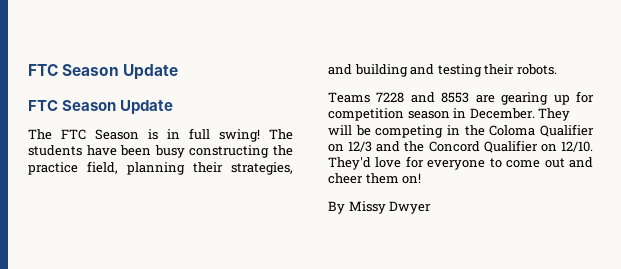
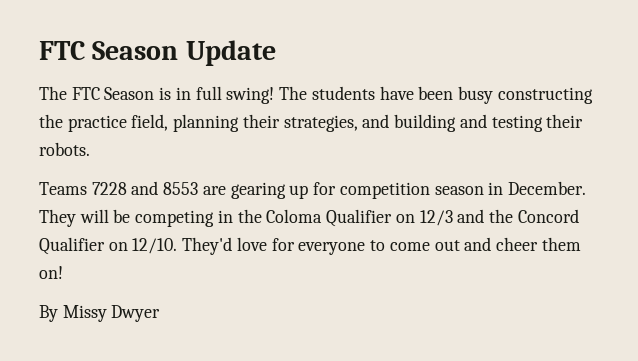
[28,64,179,80] [28,100,174,114] FTC Season Update // FTC Season Update -> [39,40,276,66] FTC Season Update

